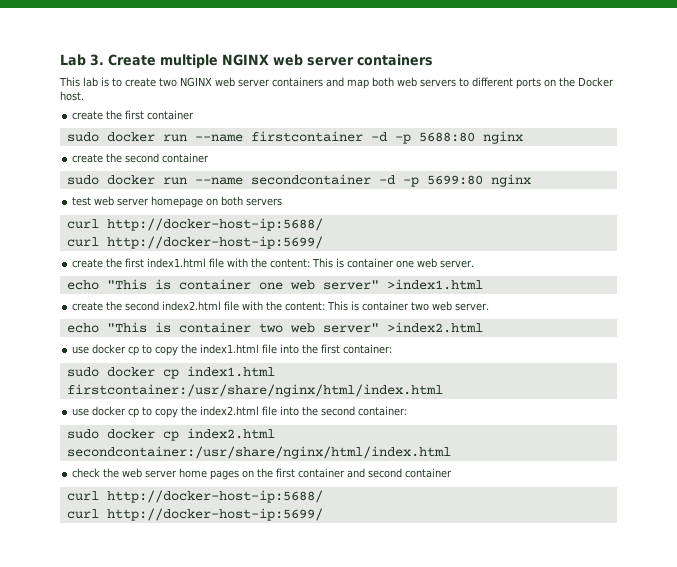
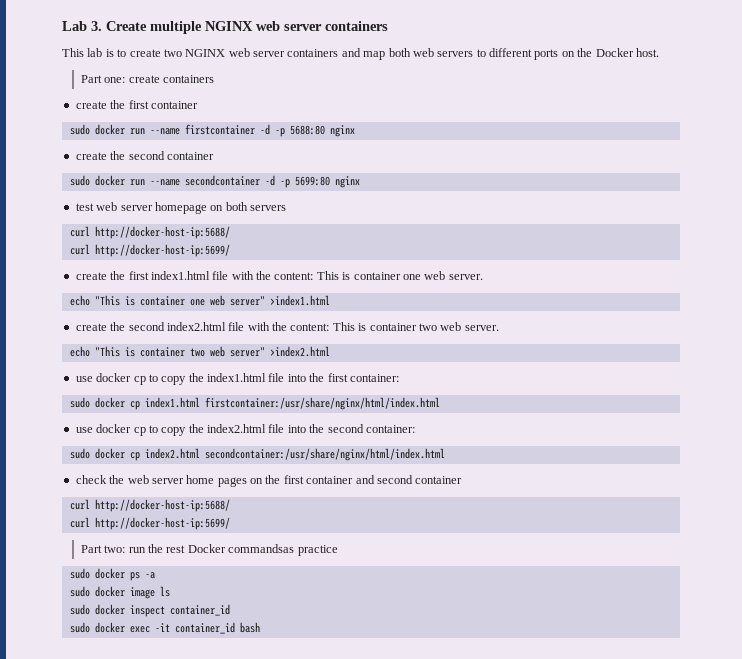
(84, 96) none -> [80,75,215,83] // Part one: create containers
(323, 514) none -> [80,544,338,556] [69,568,155,581] [69,586,170,599] [69,604,230,617] [69,622,260,634] // Part two: run the rest Docker commandsas practice // sudo docker ps -a // sudo docker image ls // sudo docker inspect container_id // sudo docker exec -it container_id bash

